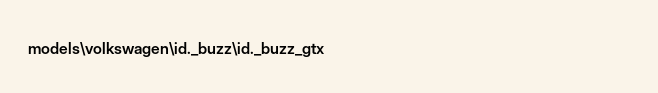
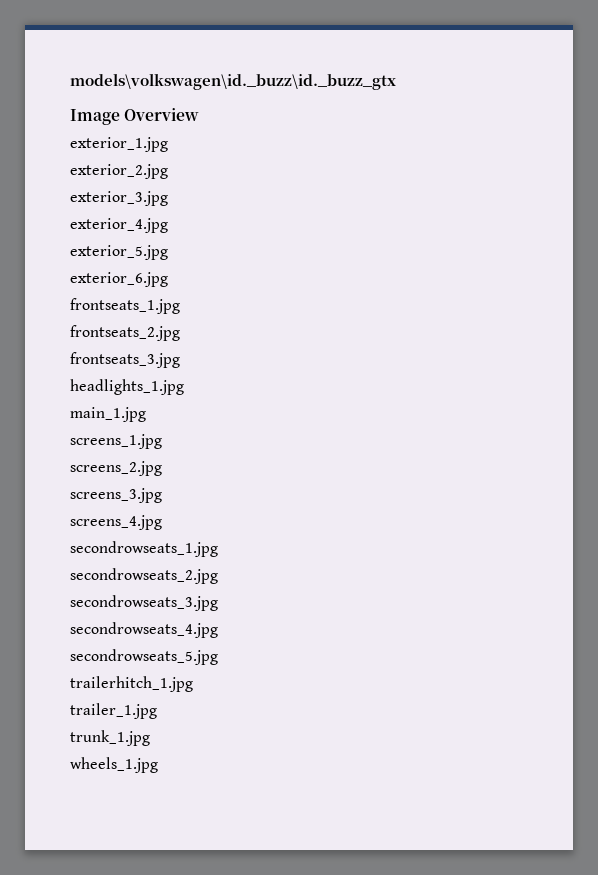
(325, 49) none -> [70,108,200,125] [70,137,168,152] [70,164,168,179] [70,191,168,206] [70,218,168,233] [70,245,168,260] [70,272,168,287] [70,298,180,314] [70,325,180,341] [70,352,180,368] [70,379,184,395] [70,407,146,422] [70,434,162,449] [70,461,162,476] [70,488,162,503] [70,515,162,530] [70,541,218,557] [70,568,218,584] [70,595,218,611] [70,622,218,638] [70,649,218,665] [70,676,193,692] [70,703,157,719] [70,730,150,746] [70,757,158,773] // Image Overview // exterior_1.jpg // exterior_2.jpg // exterior_3.jpg // exterior_4.jpg // exterior_5.jpg // exterior_6.jpg // frontseats_1.jpg // frontseats_2.jpg // frontseats_3.jpg // headlights_1.jpg // main_1.jpg // screens_1.jpg // screens_2.jpg // screens_3.jpg // screens_4.jpg // secondrowseats_1.jpg // secondrowseats_2.jpg // secondrowseats_3.jpg // secondrowseats_4.jpg // secondrowseats_5.jpg // trailerhitch_1.jpg // trailer_1.jpg // trunk_1.jpg // wheels_1.jpg

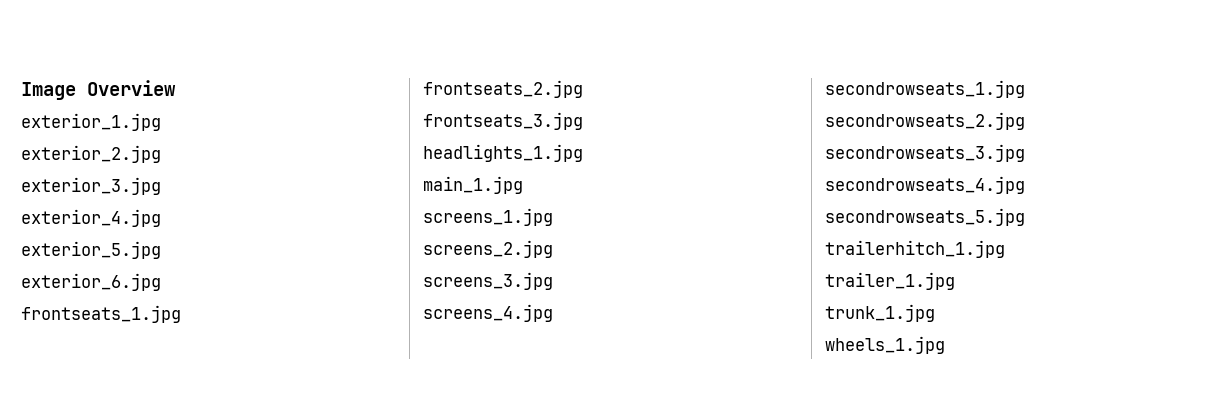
[70,73,396,90] models\volkswagen\id._buzz\id._buzz_gtx // -> (21, 91) none

